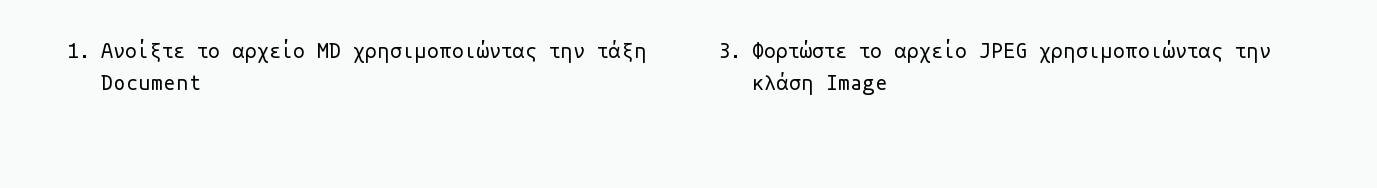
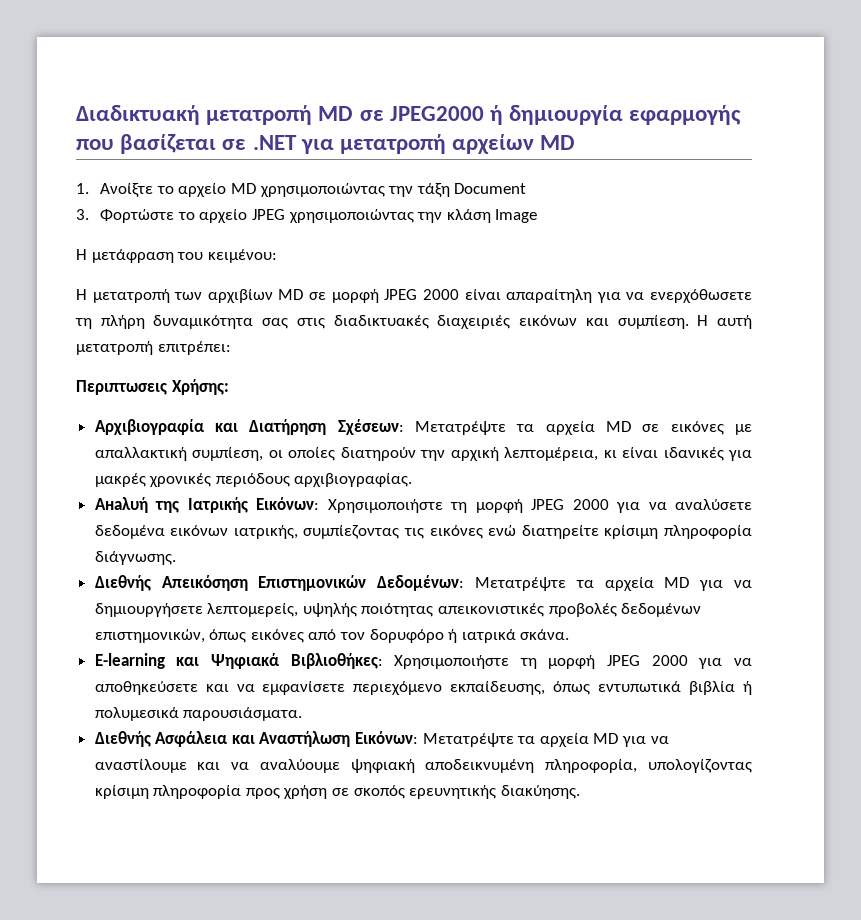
(67, 50) none -> [76,105,742,125] [76,134,576,154] Διαδικτυακή μετατροπή MD σε JPEG2000 ή δημιουργία εφαρμογής που βασίζεται σε .NET για μετατροπή αρχείων MD //
(888, 85) none -> [76,249,277,263] [76,289,752,303] [75,315,753,329] [76,341,231,355] [76,379,229,395] [94,419,753,435] [94,447,753,461] [94,473,413,487] [94,497,753,513] [94,525,752,539] [94,551,176,565] [94,575,752,591] [94,603,702,617] [94,629,570,643] [94,653,752,669] [94,681,752,695] [94,707,303,721] [94,731,669,747] [94,759,752,773] [94,785,580,799] // Η μετάφραση του κειμένου: // Η μετατροπή των αρχιβίων MD σε μορφή JPEG 2000 είναι απαραίτηλη για να ενερχόθωσετε τη πλήρη δυναμικότητα σας στις διαδικτυακές διαχειριές εικόνων και συμπίεση. Η αυτή μετατροπή επιτρέπει: // Περιπτωσεις Χρήσης: // Αρχιβιογραφία και Διατήρηση Σχέσεων: Μετατρέψτε τα αρχεία MD σε εικόνες με απαλλακτική συμπίεση, οι οποίες διατηρούν την αρχική λεπτομέρεια, κι είναι ιδανικές για μακρές χρονικές περιόδους αρχιβιογραφίας. // Αнаλυή της Ιατρικής Εικόνων: Χρησιμοποιήστε τη μορφή JPEG 2000 για να αναλύσετε δεδομένα εικόνων ιατρικής, συμπίεζοντας τις εικόνες ενώ διατηρείτε κρίσιμη πληροφορία διάγνωσης. // Διεθνής Απεικόσηση Επιστημονικών Δεδομένων: Μετατρέψτε τα αρχεία MD για να δημιουργήσετε λεπτομερείς, υψηλής ποιότητας απεικονιστικές προβολές δεδομένων επιστημονικών, όπως εικόνες από τον δορυφόρο ή ιατρικά σκάνα. // Ε-learning και Ψηφιακά Βιβλιοθήκες: Χρησιμοποιήστε τη μορφή JPEG 2000 για να αποθηκεύσετε και να εμφανίσετε περιεχόμενο εκπαίδευσης, όπως εντυπωτικά βιβλία ή πολυμεσικά παρουσιάσματα. // Διεθνής Ασφάλεια και Αναστήλωση Εικόνων: Μετατρέψτε τα αρχεία MD για να αναστίλουμε και να αναλύουμε ψηφιακή αποδεικνυμένη πληροφορία, υπολογίζοντας κρίσιμη πληροφορία προς χρήση σε σκοπός ερευνητικής διακύησης.

